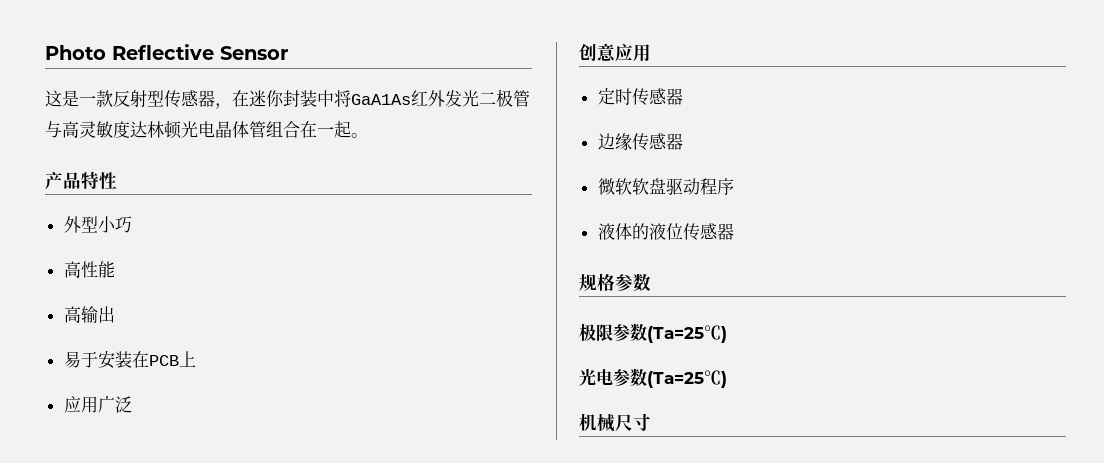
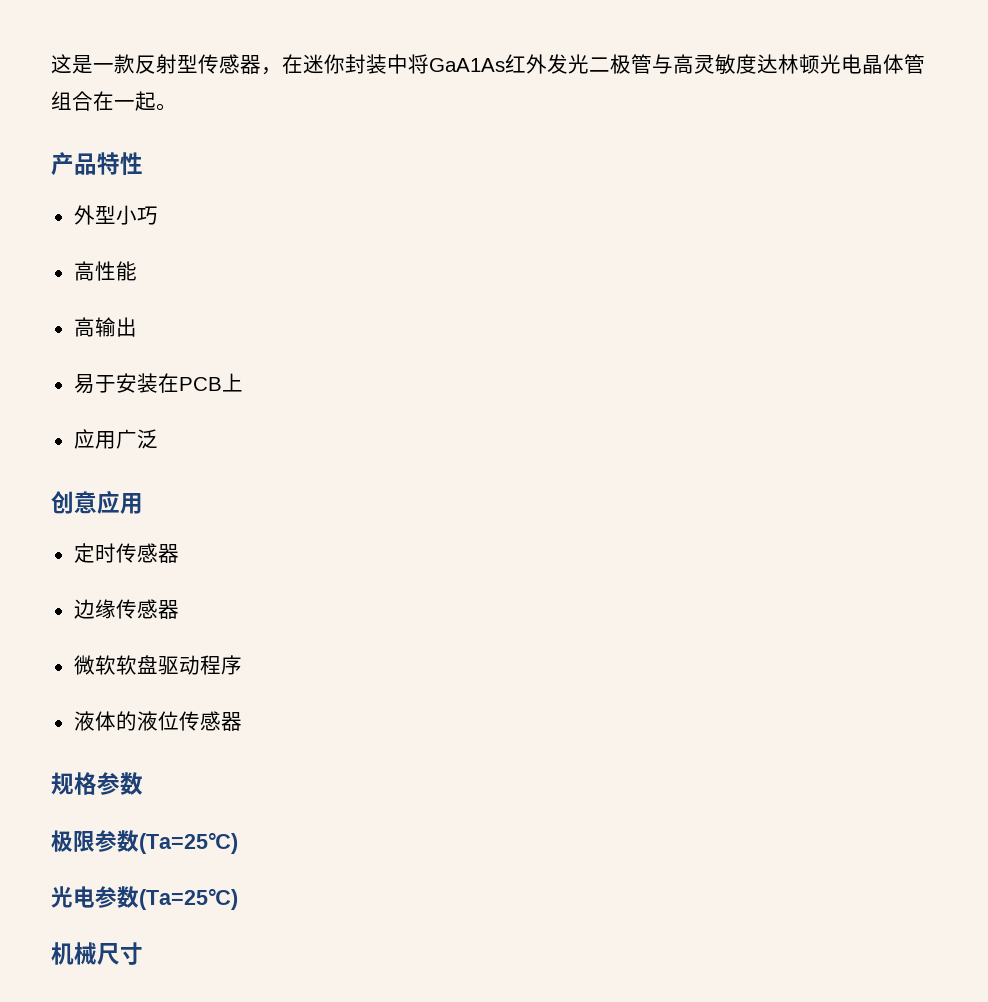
[45,44,288,60] Photo Reflective Sensor // -> (51, 64) none

